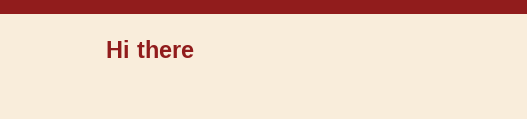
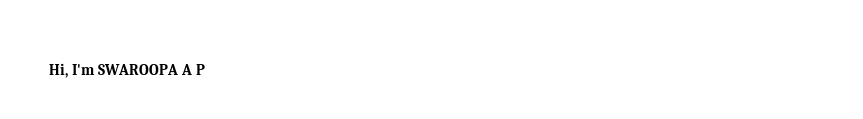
[106,40,194,58] Hi there -> [49,63,205,78] Hi, I'm SWAROOPA A P

